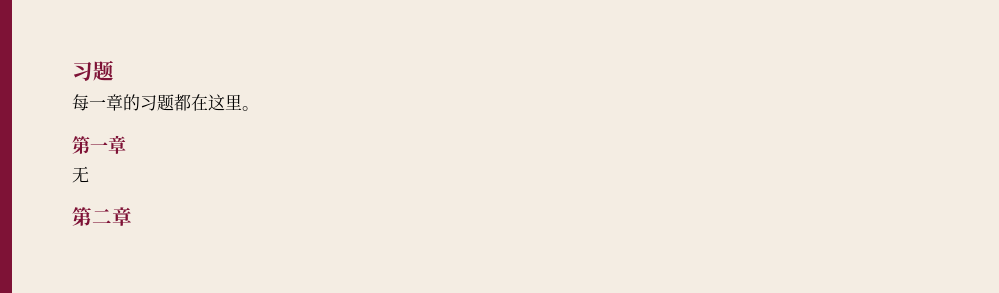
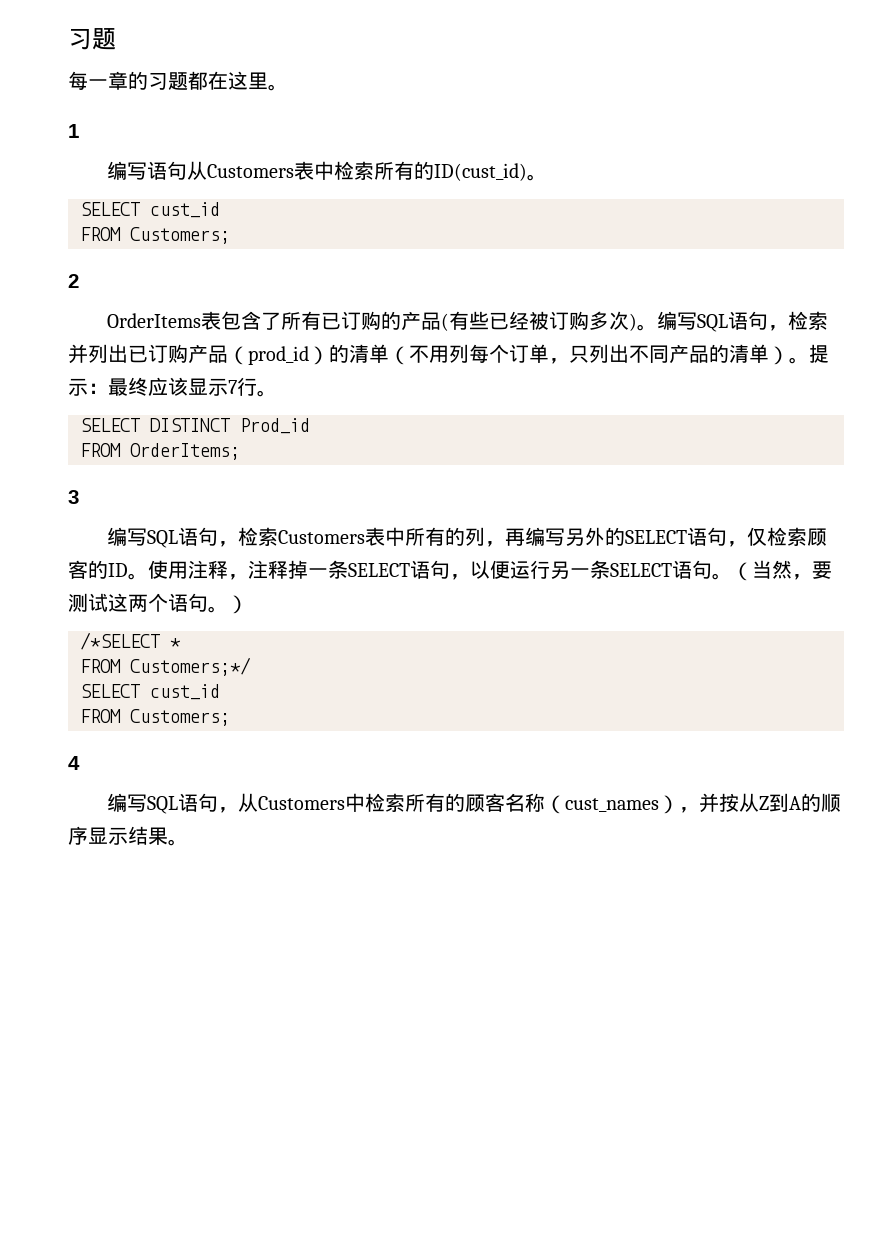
[72,135,126,154] [72,166,89,183] [72,207,132,226] 第一章 // 无 // 第二章 -> [68,124,79,138] [106,161,547,181] [80,202,220,218] [80,227,230,244] [68,274,79,288] [106,311,828,332] [68,344,829,365] [68,377,277,397] [80,418,310,434] [80,443,240,460] [68,490,79,504] [106,527,827,548] [68,560,832,581] [68,593,248,614] [80,632,181,650] [80,657,251,676] [80,684,220,700] [80,709,230,726] [68,756,80,770] [106,793,841,814] [68,826,188,846] 1 // 编写语句从Customers表中检索所有的ID(cust_id)。 // SELECT cust_id // FROM Customers; // 2 // OrderItems表包含了所有已订购的产品(有些已经被订购多次)。编写SQL语句，检索并列出已订购产品（prod_id）的清单（不用列每个订单，只列出不同产品的清单）。提示：最终应该显示7行。 // SELECT DISTINCT Prod_id // FROM OrderItems; // 3 // 编写SQL语句，检索Customers表中所有的列，再编写另外的SELECT语句，仅检索顾客的ID。使用注释，注释掉一条SELECT语句，以便运行另一条SELECT语句。（当然，要测试这两个语句。） // /*SELECT * // FROM Customers;*/ // SELECT cust_id // FROM Customers; // 4 // 编写SQL语句，从Customers中检索所有的顾客名称（cust_names），并按从Z到A的顺序显示结果。

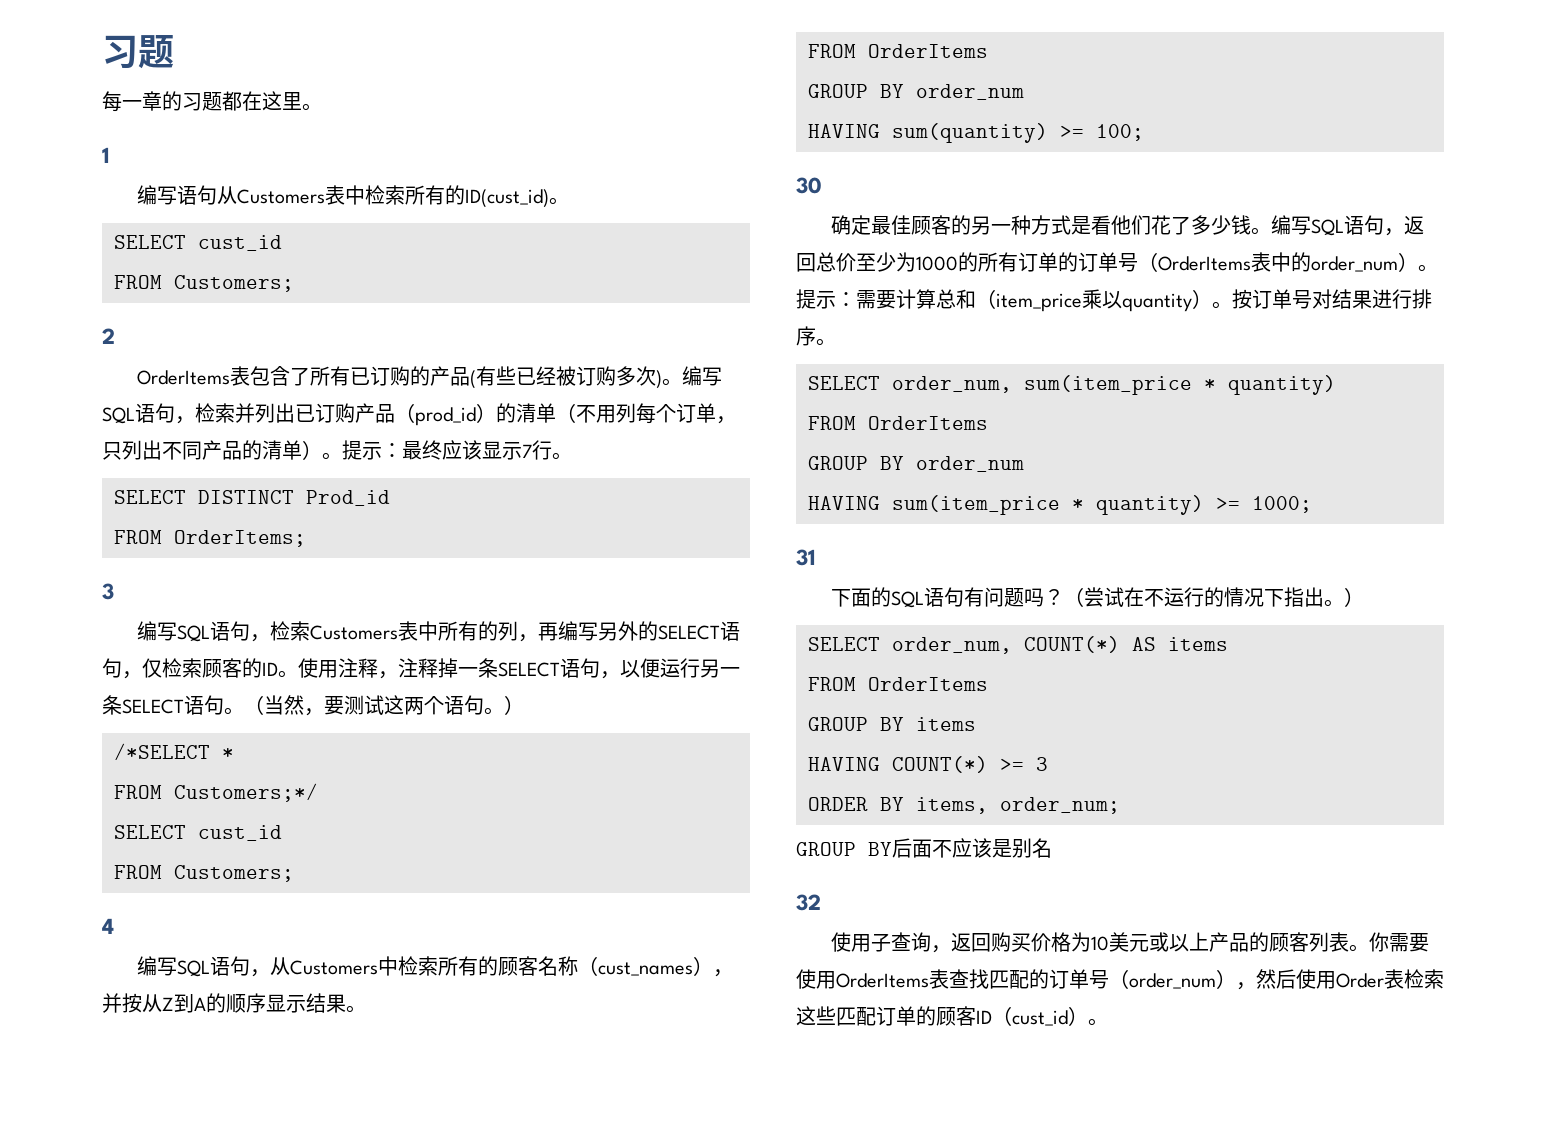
(188, 842) none -> [808,44,988,58] [808,84,1024,100] [808,123,1144,143] [796,177,822,194] [831,215,1425,236] [796,252,1438,272] [796,289,1432,312] [796,326,836,346] [808,375,1336,395] [808,416,988,430] [808,456,1024,472] [808,495,1312,515] [796,549,816,566] [831,587,1365,608] [808,636,1228,654] [808,677,988,691] [808,717,976,731] [808,756,1048,773] [808,797,1120,814] [796,838,1052,858] [796,894,821,911] [831,932,1430,953] [796,969,1444,990] [796,1006,1108,1026] // FROM OrderItems // GROUP BY order_num // HAVING sum(quantity) >= 100; // 30 // 确定最佳顾客的另一种方式是看他们花了多少钱。编写SQL语句，返回总价至少为1000的所有订单的订单号（OrderItems表中的order_num）。提示：需要计算总和（item_price乘以quantity）。按订单号对结果进行排序。 // SELECT order_num, sum(item_price * quantity) // FROM OrderItems // GROUP BY order_num // HAVING sum(item_price * quantity) >= 1000; // 31 // 下面的SQL语句有问题吗？（尝试在不运行的情况下指出。） // SELECT order_num, COUNT(*) AS items // FROM OrderItems // GROUP BY items // HAVING COUNT(*) >= 3 // ORDER BY items, order_num; // GROUP BY后面不应该是别名 // 32 // 使用子查询，返回购买价格为10美元或以上产品的顾客列表。你需要使用OrderItems表查找匹配的订单号（order_num），然后使用Order表检索这些匹配订单的顾客ID（cust_id）。

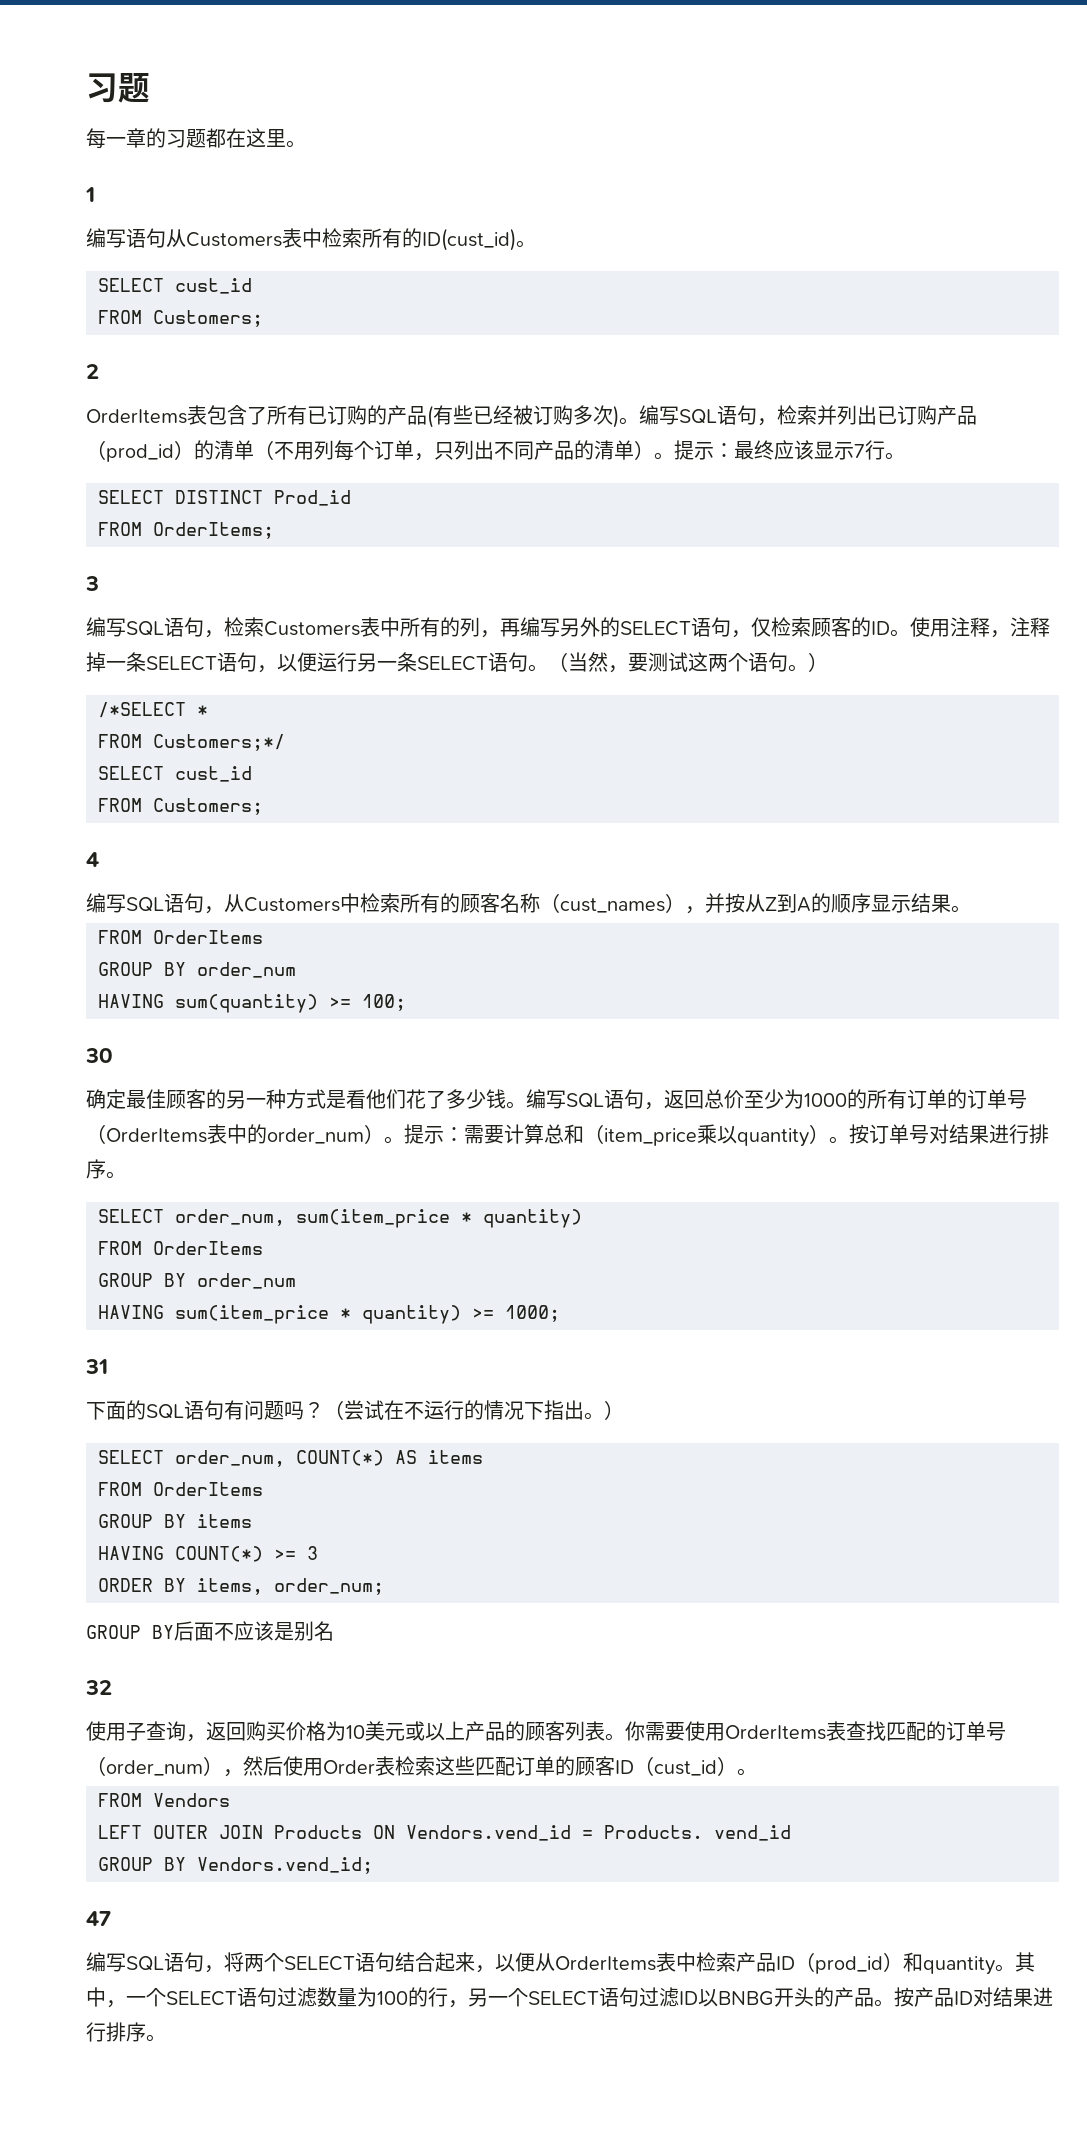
(1108, 1022) none -> [98,1793,230,1807] [98,1825,791,1841] [98,1857,373,1874] [86,1911,111,1926] [86,1952,1035,1975] [86,1987,1053,2008] [86,2022,166,2042] // FROM Vendors // LEFT OUTER JOIN Products ON Vendors.vend_id = Products. vend_id // GROUP BY Vendors.vend_id; // 47 // 编写SQL语句，将两个SELECT语句结合起来，以便从OrderItems表中检索产品ID（prod_id）和quantity。其中，一个SELECT语句过滤数量为100的行，另一个SELECT语句过滤ID以BNBG开头的产品。按产品ID对结果进行排序。

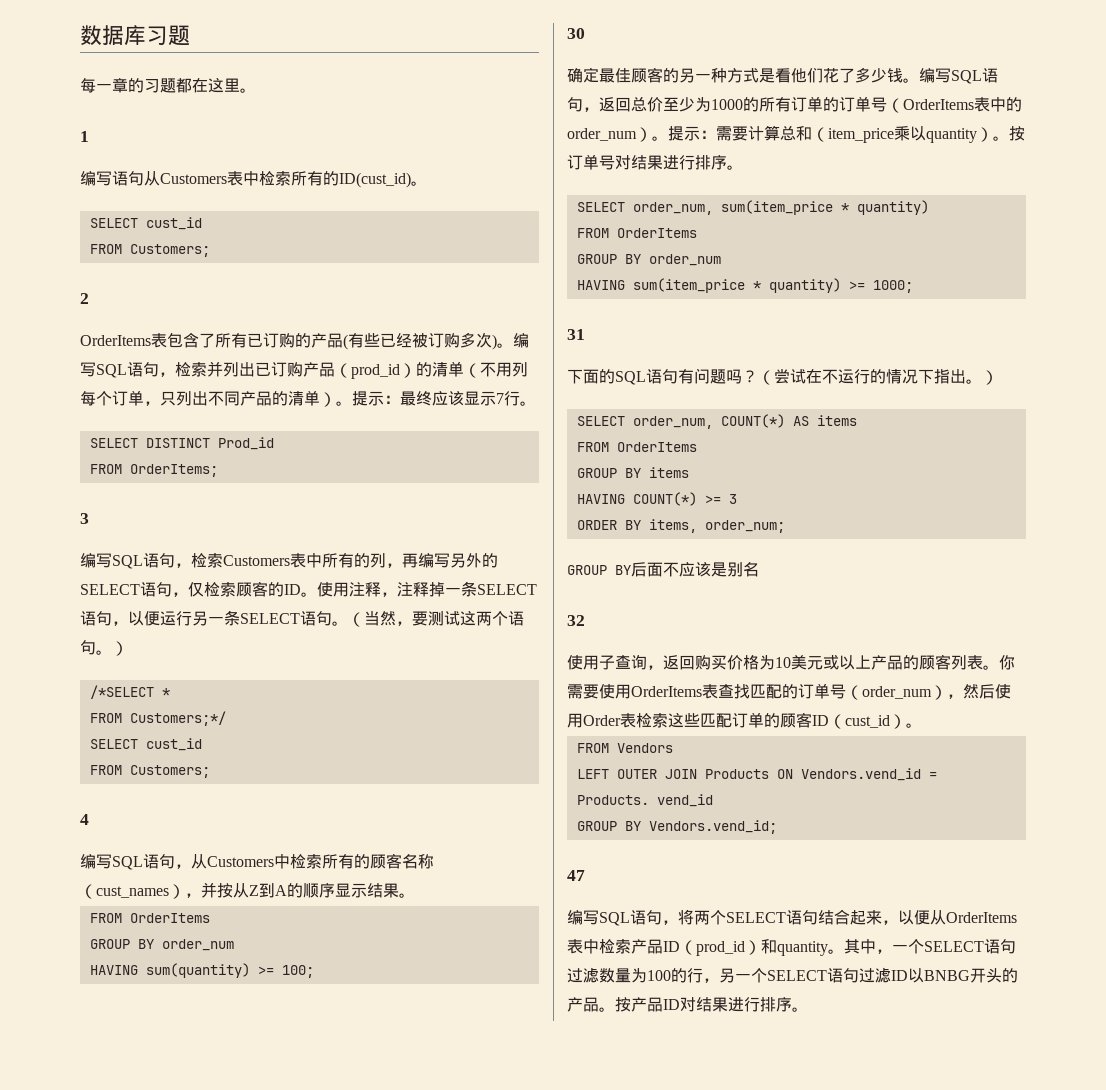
(86, 88) none -> [80,25,146,46] 数据库

